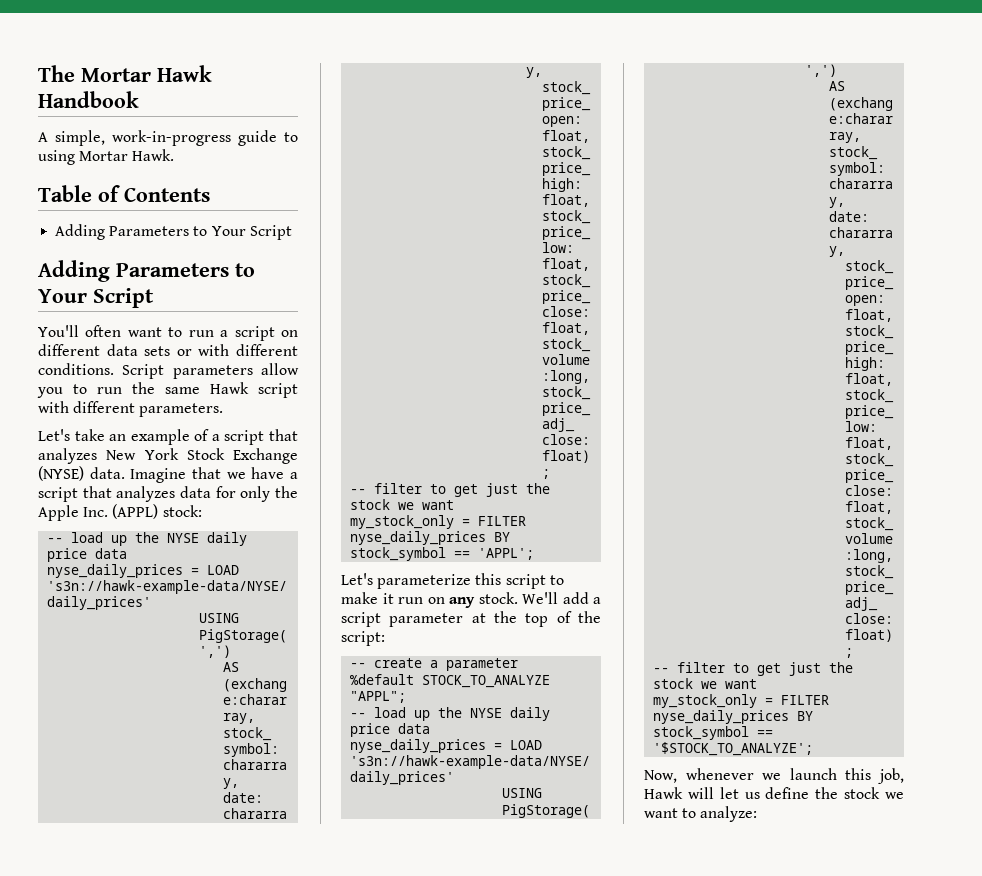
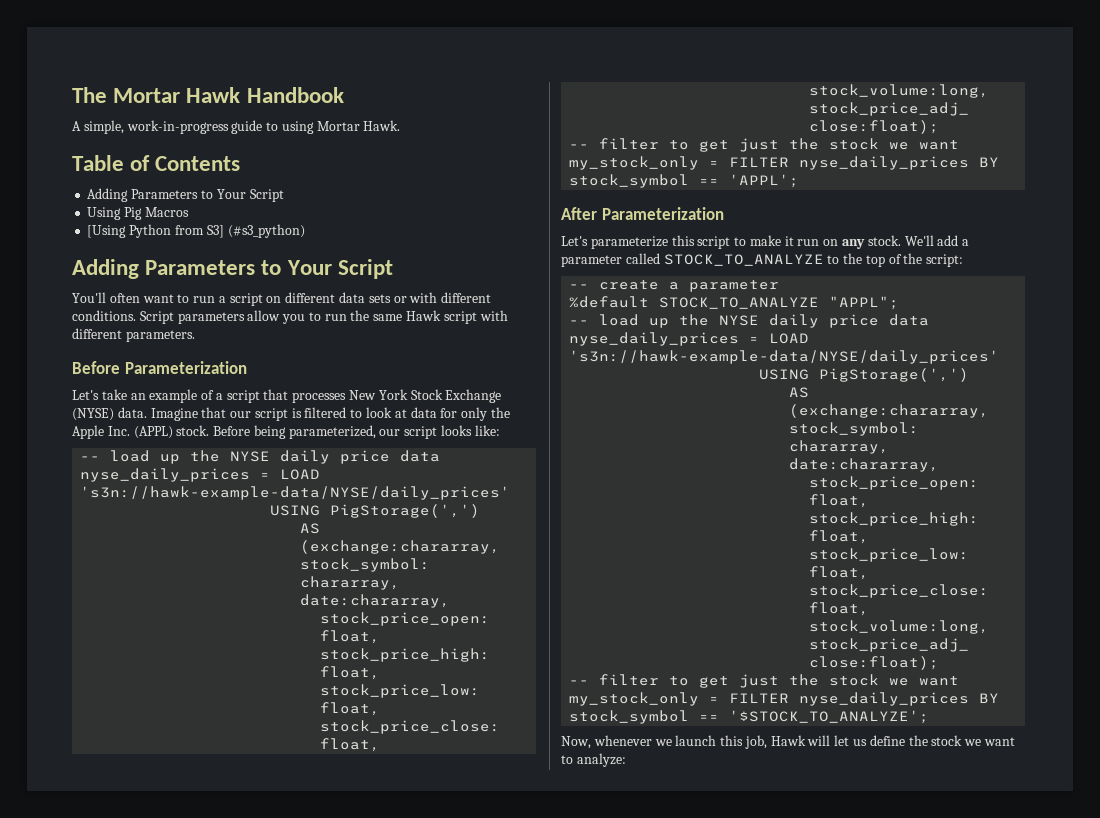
(292, 232) none -> [87,207,189,220] [87,224,305,238] // Using Pig Macros // [Using Python from S3] (#s3_python)
(224, 410) none -> [72,361,247,374] // Before Parameterization
[38,448,97,464] analyzes -> [292,392,347,403] processes
[226,467,298,479] [38,486,176,502] we have a script that analyzes -> [230,407,407,421] our script is filtered to look at
[162,505,202,517] stock: -> [176,425,500,439] stock. Before being parameterized, our script looks like:
(535, 554) none -> [561,207,724,220] // After Parameterization
[341,612,486,627] script parameter at -> [561,253,840,267] parameter called STOCK_TO_ANALYZE to

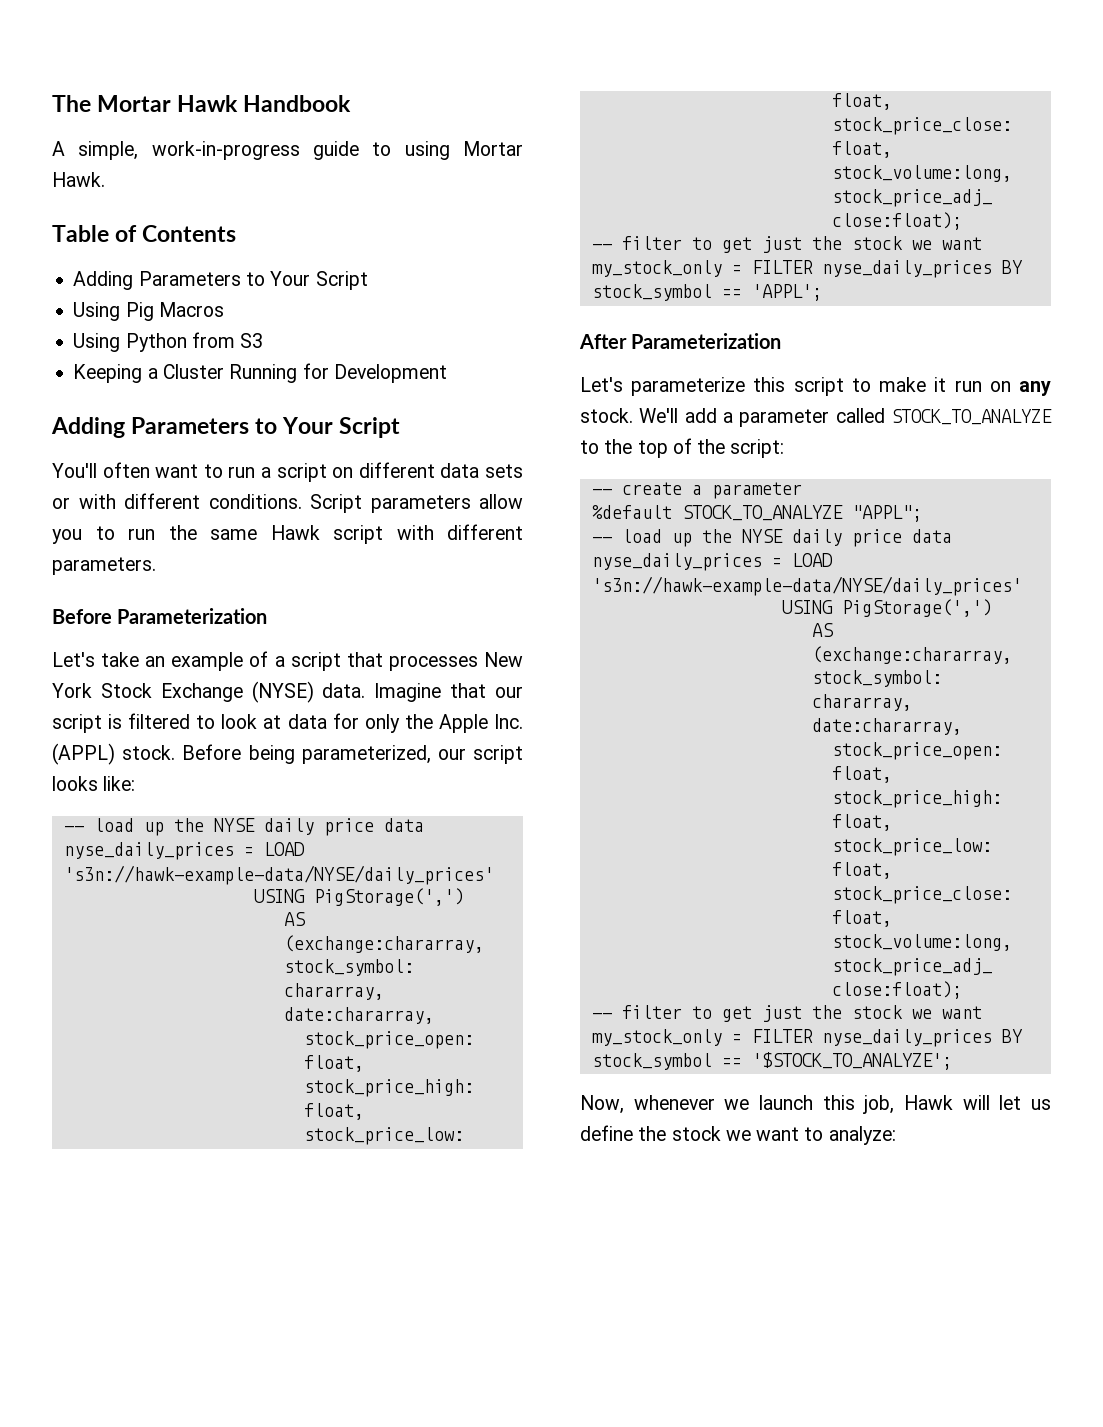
[87,225,127,238] [Using -> [73,333,121,352] Using
[206,224,305,238] S3] (#s3_python) -> [240,333,264,348] [73,363,447,383] S3 // Keeping a Cluster Running for Development

